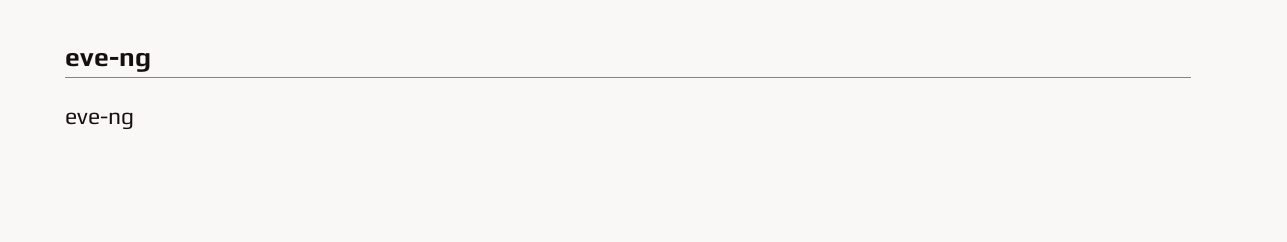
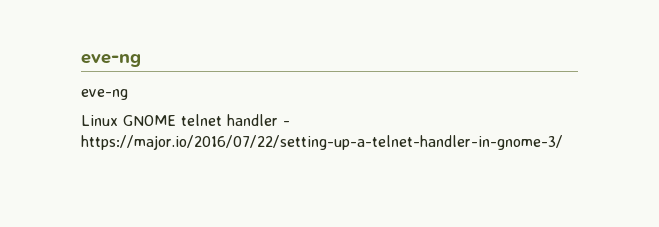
(134, 121) none -> [81,114,290,126] [81,135,563,150] // Linux GNOME telnet handler - https://major.io/2016/07/22/setting-up-a-telnet-handler-in-gnome-3/

